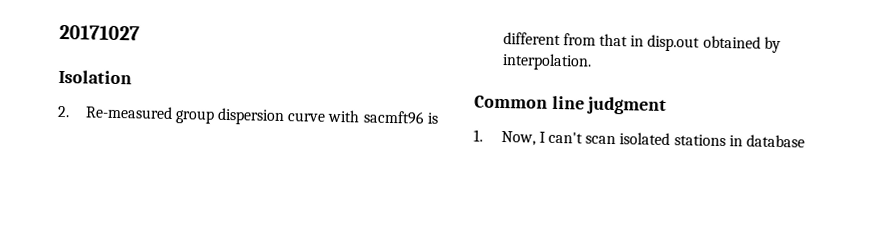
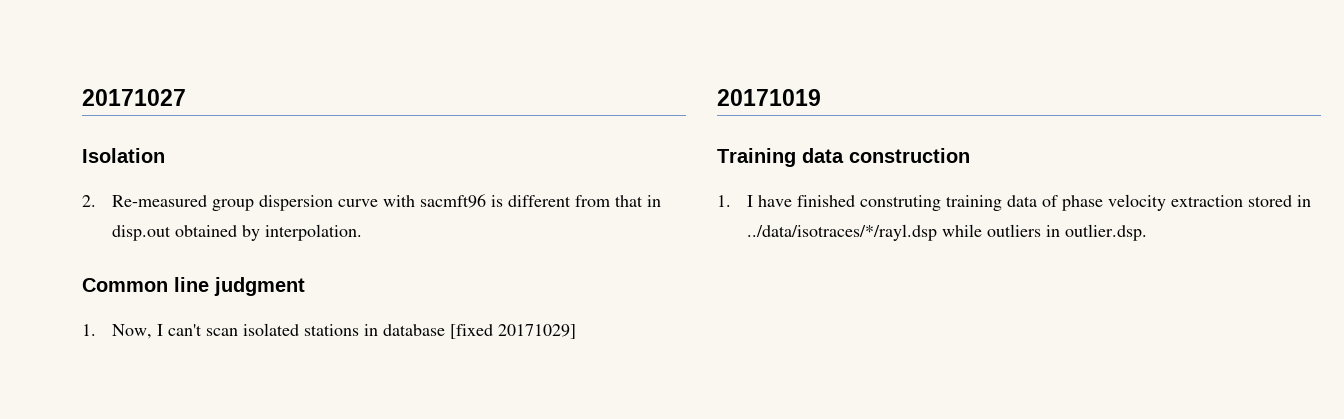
(805, 141) none -> [450,324,577,339] [717,89,821,106] [717,148,970,167] [717,194,1312,211] [747,224,1148,241] [fixed 20171029] // 20171019 // Training data construction // 1. I have finished construting training data of phase velocity extraction stored in ../data/isotraces/*/rayl.dsp while outliers in outlier.dsp.

